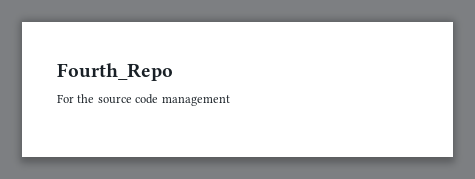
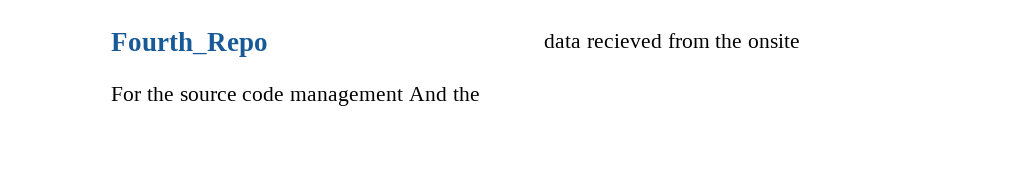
(230, 100) none -> [409,87,480,101] [544,33,801,48] And the data recieved from the onsite

